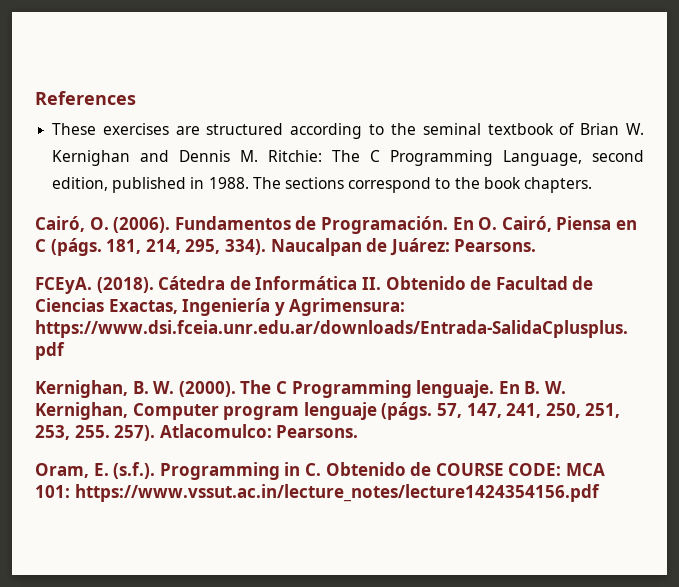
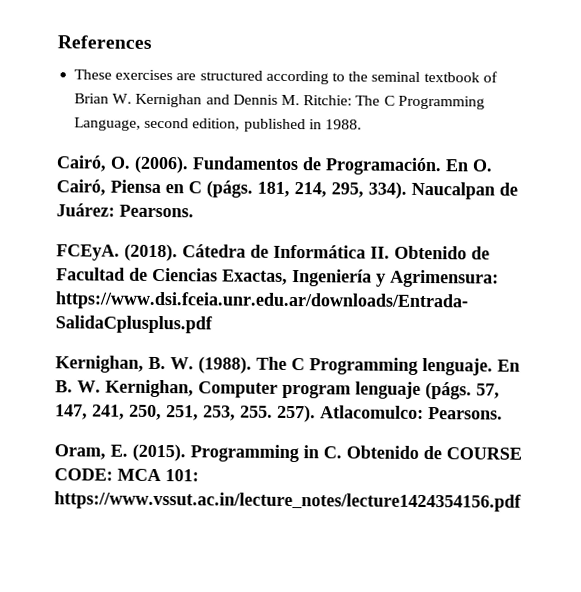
[252,177,592,193] The sections correspond to the book chapters. -> (362, 124) none
[178,381,236,397] (2000). -> [198,356,252,374] (1988).
[113,462,156,479] (s.f.). -> [132,443,186,462] (2015).

